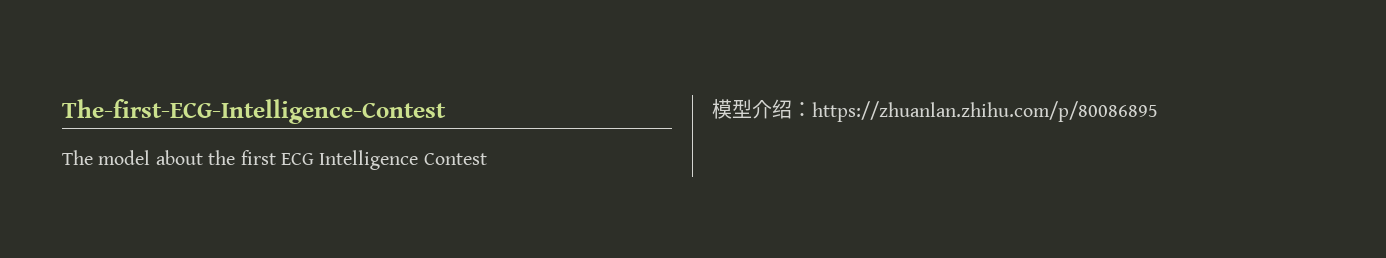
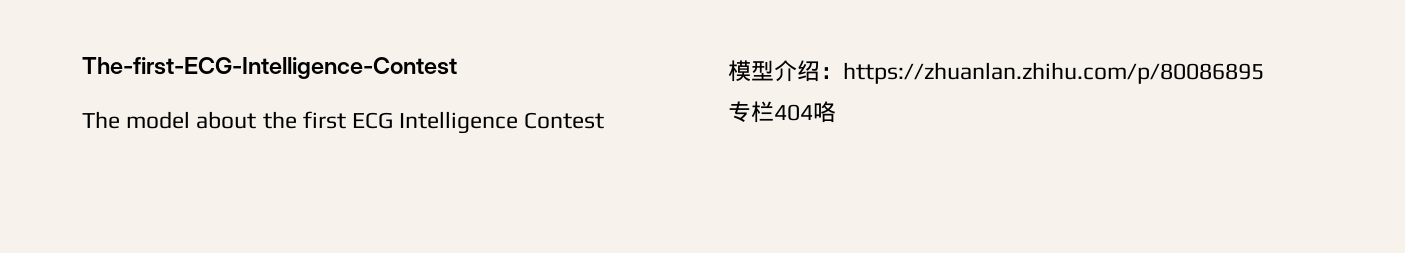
(1158, 111) none -> [728,101,836,123] // 专栏404咯

